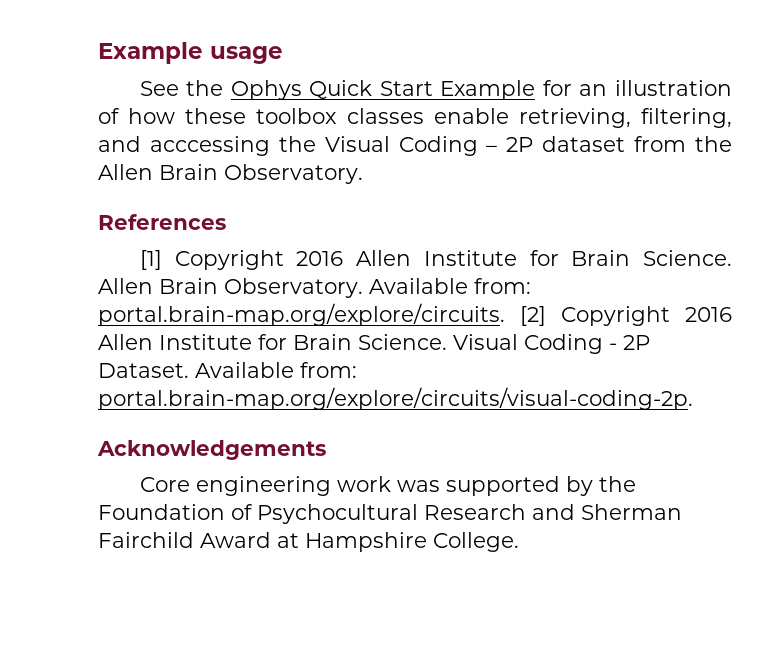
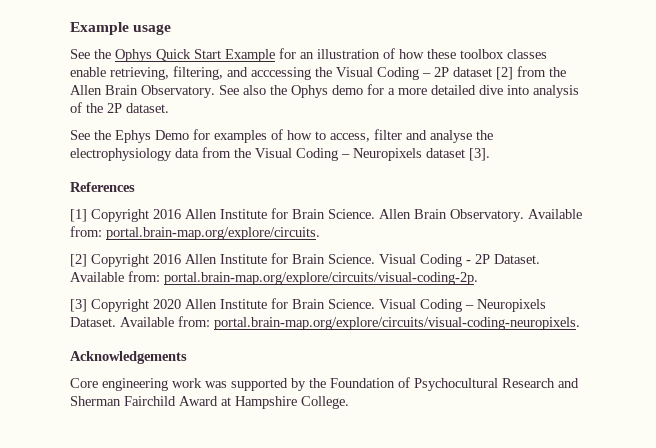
(626, 144) none -> [496,67,513,80] [2]
(363, 174) none -> [219,84,579,98] [70,102,169,113] [70,129,493,143] [70,147,490,161] See also the Ophys demo for a more detailed dive into analysis of the 2P dataset. // See the Ephys Demo for examples of how to access, filter and analyse the electrophysiology data from the Visual Coding – Neuropixels dataset [3].
(505, 314) none -> (320, 233) //
(693, 398) none -> [70,298,546,312] [70,316,580,330] // [3] Copyright 2020 Allen Institute for Brain Science. Visual Coding – Neuropixels Dataset. Available from: portal.brain-map.org/explore/circuits/visual-coding-neuropixels.

